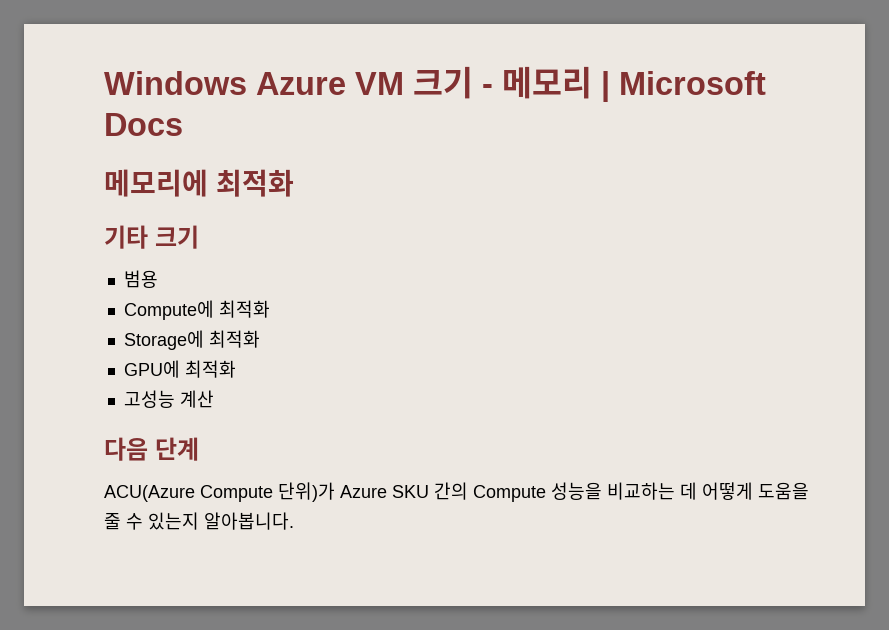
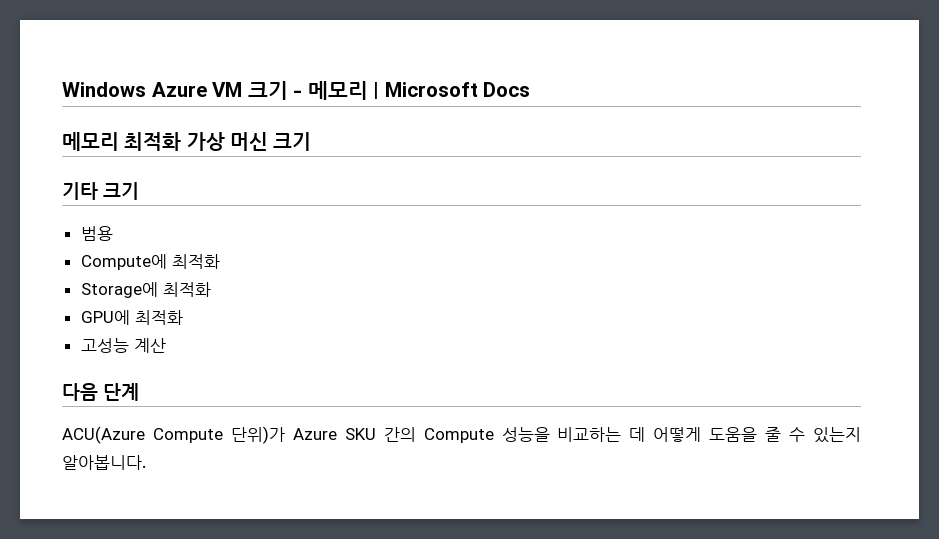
[104,169,294,197] 메모리에 최적화 -> [62,132,312,151] 메모리 최적화 가상 머신 크기

